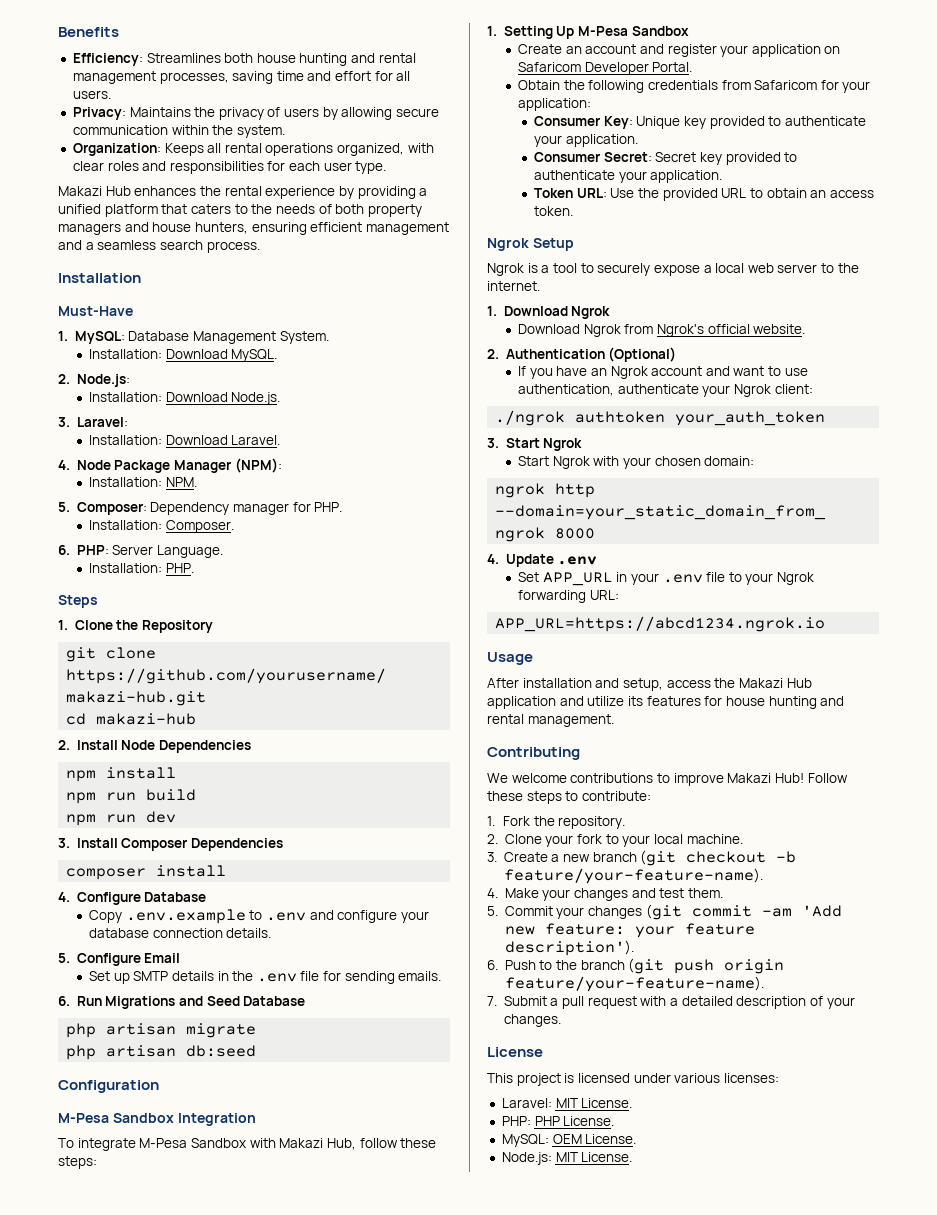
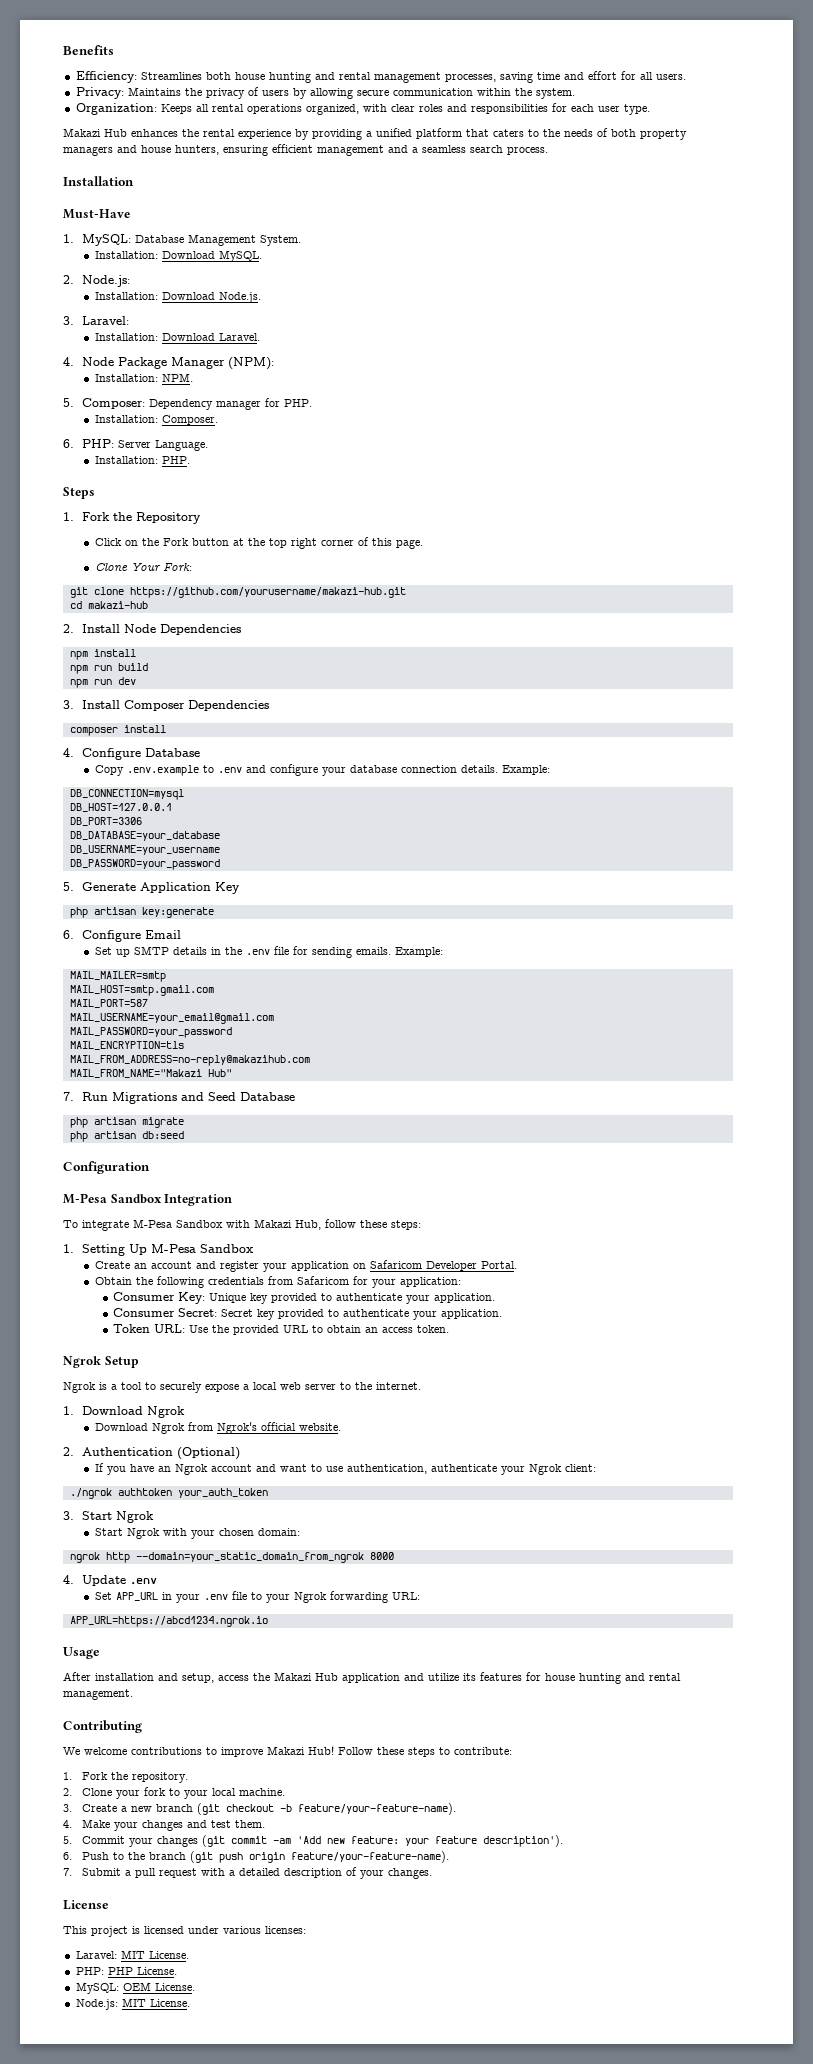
[74,620,113,630] Clone -> [81,512,110,521] Fork
(214, 626) none -> [94,537,423,549] [94,563,192,572] // Click on the Fork button at the top right corner of this page. // Clone Your Fork:
[58,953,70,963] // 5. -> [501,765,550,775] [69,789,184,800] [69,803,172,812] [69,817,142,826] [69,831,220,841] [69,845,220,855] [69,859,220,870] [63,882,240,894] [69,907,214,918] [63,930,74,939] Example: // DB_CONNECTION=mysql // DB_HOST=127.0.0.1 // DB_PORT=3306 // DB_DATABASE=your_database // DB_USERNAME=your_username // DB_PASSWORD=your_password // 5. Generate Application Key // php artisan key:generate // 6.
[58,996,70,1006] // 6. -> [394,947,443,957] [69,971,166,982] [69,985,214,996] [69,999,148,1008] [69,1013,274,1024] [69,1027,232,1038] [69,1041,184,1050] [69,1055,310,1066] [69,1069,232,1078] [63,1092,74,1101] Example: // MAIL_MAILER=smtp // MAIL_HOST=smtp.gmail.com // MAIL_PORT=587 // MAIL_USERNAME=your_email@gmail.com // MAIL_PASSWORD=your_password // MAIL_ENCRYPTION=tls // MAIL_FROM_ADDRESS=no-reply@makazihub.com // MAIL_FROM_NAME="Makazi Hub" // 7.

